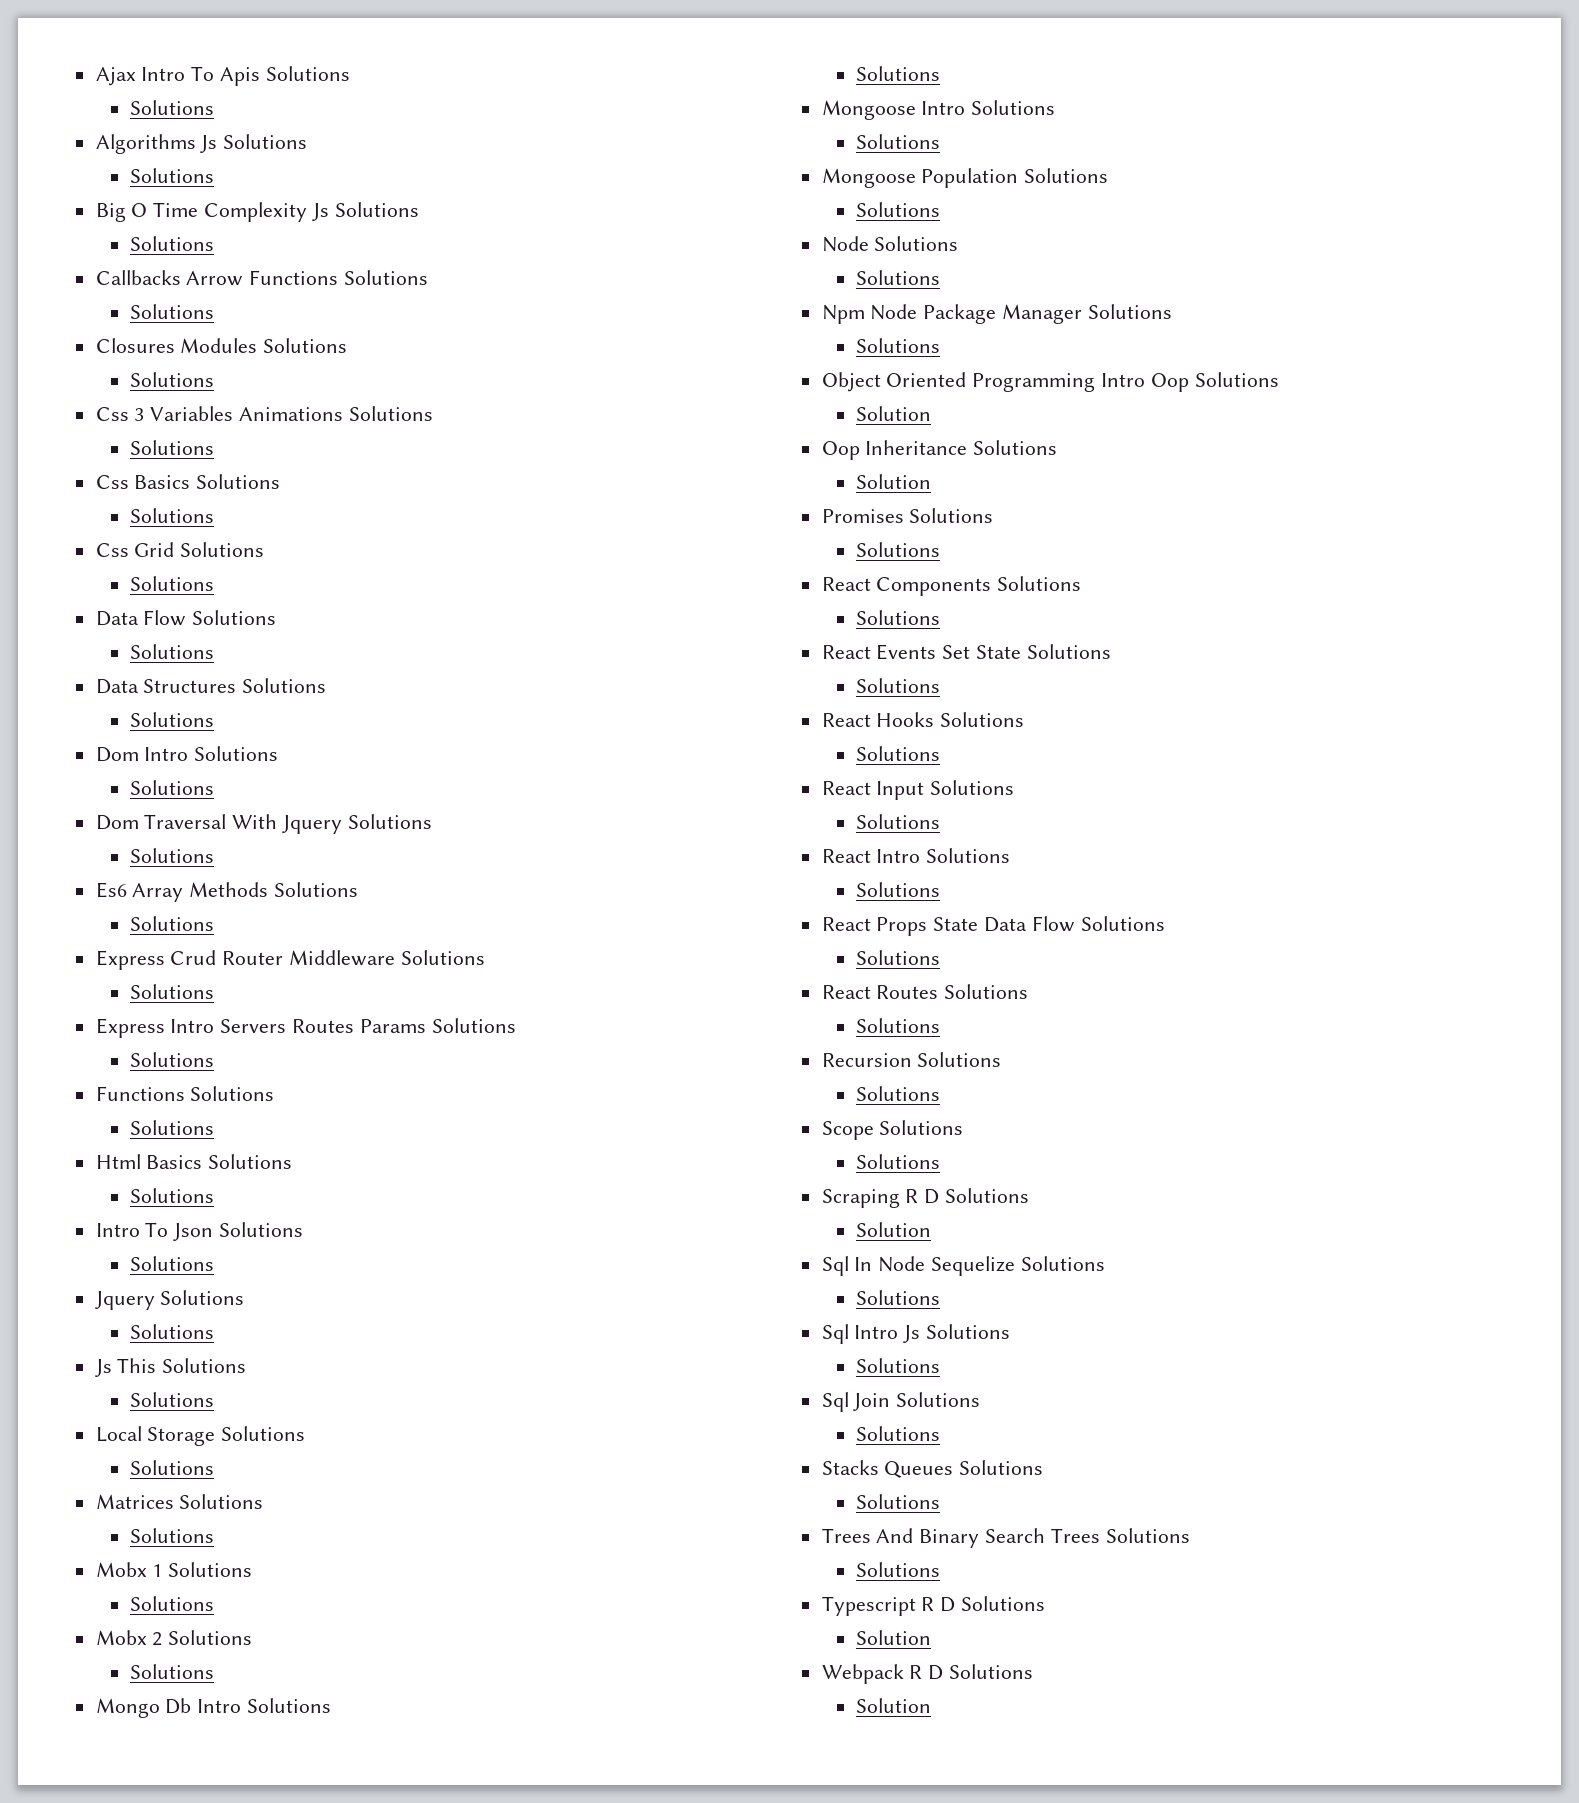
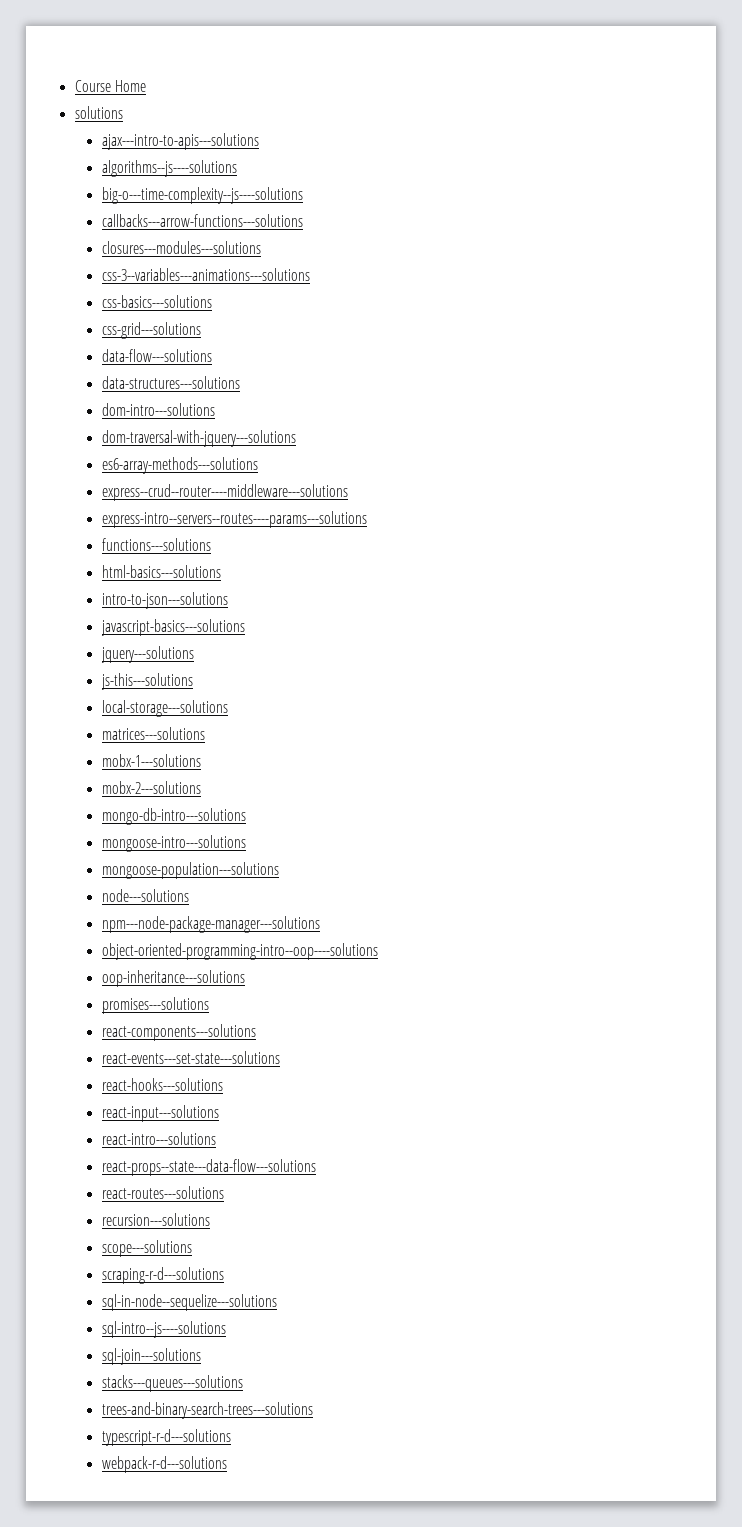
[95,66,350,86] [129,100,214,115] [95,134,308,154] [129,168,214,183] [95,202,419,222] [129,236,214,251] [95,270,429,286] [129,304,214,319] [95,338,348,353] [129,372,214,387] [95,406,433,421] [129,440,214,455] [95,474,281,489] [129,508,214,523] [95,542,265,557] [129,576,214,591] [95,610,277,626] [129,644,214,659] [95,678,327,694] [129,712,214,727] [95,746,279,762] [129,780,214,795] [95,814,432,834] [129,848,214,863] [95,882,359,902] [129,916,214,931] [95,950,485,970] [129,984,214,999] [95,1018,516,1038] [129,1052,214,1067] [95,1086,275,1101] [129,1120,214,1135] [95,1154,293,1169] [129,1188,214,1203] [95,1222,304,1241] [129,1256,214,1271] [94,1290,245,1310] [129,1324,214,1339] [94,1358,247,1377] [129,1392,214,1407] [95,1426,306,1446] [129,1460,214,1475] [95,1494,264,1509] [129,1528,214,1543] [95,1562,253,1577] [129,1596,214,1611] [95,1630,253,1646] [129,1664,214,1679] [95,1698,332,1718] [855,66,940,81] [821,100,1056,120] [855,134,940,149] [821,168,1109,188] [855,202,940,217] [821,236,959,252] [855,270,940,285] [821,304,1172,324] [855,338,940,353] [821,372,1279,392] [855,406,931,421] [821,440,1058,460] [855,474,931,489] [821,508,994,523] [855,542,940,557] [821,576,1082,596] [855,610,940,625] [821,644,1111,660] [855,678,940,693] [821,712,1025,727] [855,746,940,761] [821,780,1015,800] [855,814,940,829] [821,848,1011,863] [855,882,940,897] [821,916,1165,936] [855,950,940,965] [821,984,1029,999] [855,1018,940,1033] [821,1052,1002,1067] [855,1086,940,1101] [821,1120,964,1140] [855,1154,940,1169] [821,1188,1030,1208] [855,1222,931,1237] [821,1256,1105,1276] [855,1290,940,1305] [821,1324,1011,1344] [855,1358,940,1373] [821,1392,981,1412] [855,1426,940,1441] [821,1460,1044,1478] [855,1494,940,1509] [821,1528,1190,1548] [855,1562,940,1577] [821,1596,1046,1616] [855,1630,931,1645] [821,1664,1034,1684] [855,1698,931,1713] Ajax Intro To Apis Solutions // Solutions // Algorithms Js Solutions // Solutions // Big O Time Complexity Js Solutions // Solutions // Callbacks Arrow Functions Solutions // Solutions // Closures Modules Solutions // Solutions // Css 3 Variables Animations Solutions // Solutions // Css Basics Solutions // Solutions // Css Grid Solutions // Solutions // Data Flow Solutions // Solutions // Data Structures Solutions // Solutions // Dom Intro Solutions // Solutions // Dom Traversal With Jquery Solutions // Solutions // Es6 Array Methods Solutions // Solutions // Express Crud Router Middleware Solutions // Solutions // Express Intro Servers Routes Params Solutions // Solutions // Functions Solutions // Solutions // Html Basics Solutions // Solutions // Intro To Json Solutions // Solutions // Jquery Solutions // Solutions // Js This Solutions // Solutions // Local Storage Solutions // Solutions // Matrices Solutions // Solutions // Mobx 1 Solutions // Solutions // Mobx 2 Solutions // Solutions // Mongo Db Intro Solutions // Solutions // Mongoose Intro Solutions // Solutions // Mongoose Population Solutions // Solutions // Node Solutions // Solutions // Npm Node Package Manager Solutions // Solutions // Object Oriented Programming Intro Oop Solutions // Solution // Oop Inheritance Solutions // Solution // Promises Solutions // Solutions // React Components Solutions // Solutions // React Events Set State Solutions // Solutions // React Hooks Solutions // Solutions // React Input Solutions // Solutions // React Intro Solutions // Solutions // React Props State Data Flow Solutions // Solutions // React Routes Solutions // Solutions // Recursion Solutions // Solutions // Scope Solutions // Solutions // Scraping R D Solutions // Solution // Sql In Node Sequelize Solutions // Solutions // Sql Intro Js Solutions // Solutions // Sql Join Solutions // Solutions // Stacks Queues Solutions // Solutions // Trees And Binary Search Trees Solutions // Solutions // Typescript R D Solutions // Solution // Webpack R D Solutions // Solution -> [74,80,146,92] [74,106,123,119] [101,133,259,150] [101,160,237,177] [101,187,303,204] [101,214,303,227] [101,241,261,254] [101,268,310,281] [101,295,212,308] [101,322,201,339] [101,349,212,362] [101,376,240,389] [101,403,215,416] [101,430,296,447] [101,457,258,474] [101,484,348,501] [101,511,367,528] [101,538,211,551] [101,565,221,578] [101,592,228,609] [100,619,245,636] [100,646,194,663] [100,673,193,690] [101,700,228,717] [101,727,205,740] [101,754,201,767] [101,781,201,794] [101,808,246,825] [101,835,246,852] [101,862,279,879] [101,889,189,902] [101,916,320,933] [101,943,378,960] [101,970,245,987] [101,997,209,1014] [101,1024,256,1041] [101,1051,280,1064] [101,1078,223,1091] [101,1105,219,1122] [101,1132,216,1145] [101,1159,316,1176] [101,1186,224,1199] [101,1213,210,1226] [101,1240,192,1257] [101,1267,224,1284] [101,1294,277,1311] [101,1321,226,1338] [101,1348,201,1365] [101,1375,243,1392] [101,1402,313,1419] [101,1429,231,1446] [101,1456,227,1473] Course Home // solutions // ajax---intro-to-apis---solutions // algorithms--js----solutions // big-o---time-complexity--js----solutions // callbacks---arrow-functions---solutions // closures---modules---solutions // css-3--variables---animations---solutions // css-basics---solutions // css-grid---solutions // data-flow---solutions // data-structures---solutions // dom-intro---solutions // dom-traversal-with-jquery---solutions // es6-array-methods---solutions // express--crud--router----middleware---solutions // express-intro--servers--routes----params---solutions // functions---solutions // html-basics---solutions // intro-to-json---solutions // javascript-basics---solutions // jquery---solutions // js-this---solutions // local-storage---solutions // matrices---solutions // mobx-1---solutions // mobx-2---solutions // mongo-db-intro---solutions // mongoose-intro---solutions // mongoose-population---solutions // node---solutions // npm---node-package-manager---solutions // object-oriented-programming-intro--oop----solutions // oop-inheritance---solutions // promises---solutions // react-components---solutions // react-events---set-state---solutions // react-hooks---solutions // react-input---solutions // react-intro---solutions // react-props--state---data-flow---solutions // react-routes---solutions // recursion---solutions // scope---solutions // scraping-r-d---solutions // sql-in-node--sequelize---solutions // sql-intro--js----solutions // sql-join---solutions // stacks---queues---solutions // trees-and-binary-search-trees---solutions // typescript-r-d---solutions // webpack-r-d---solutions

